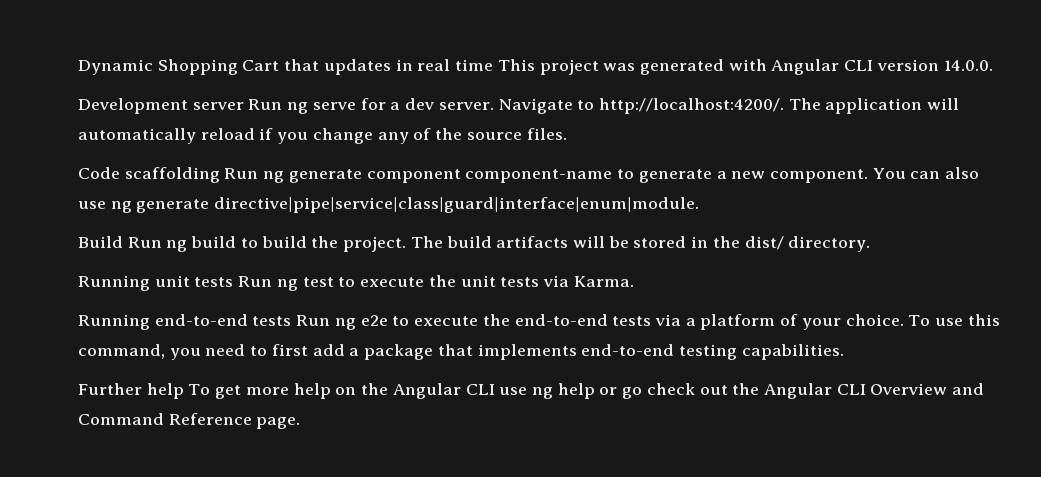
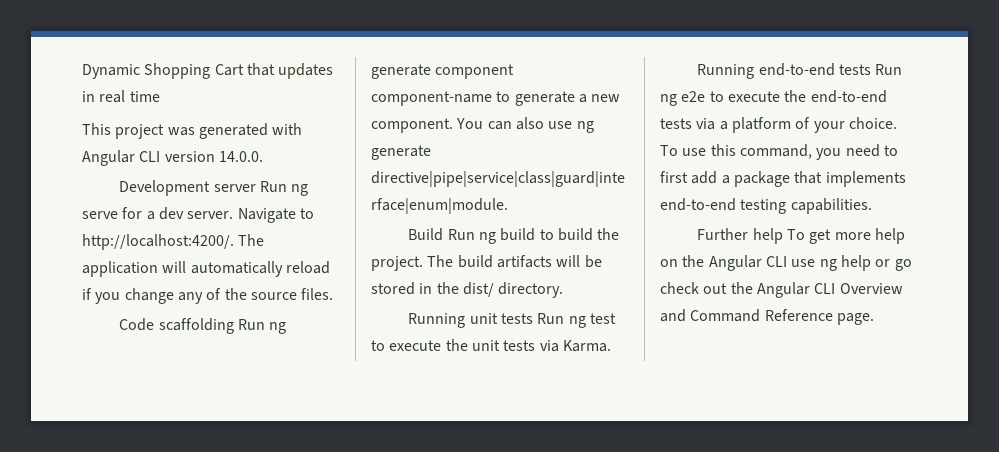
(494, 65) none -> (160, 96) //

